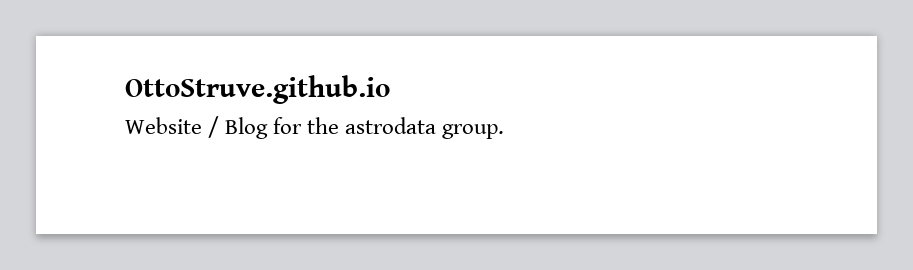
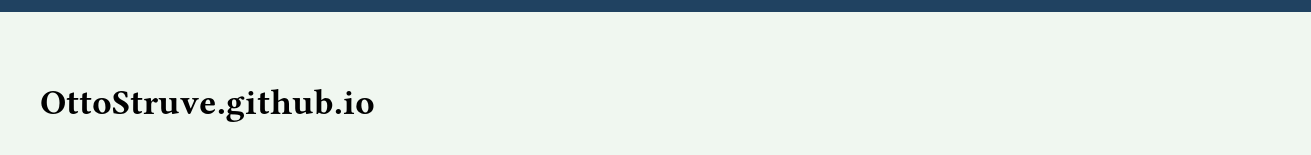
[125,116,505,139] // Website / Blog for the astrodata group. -> (375, 105) none

